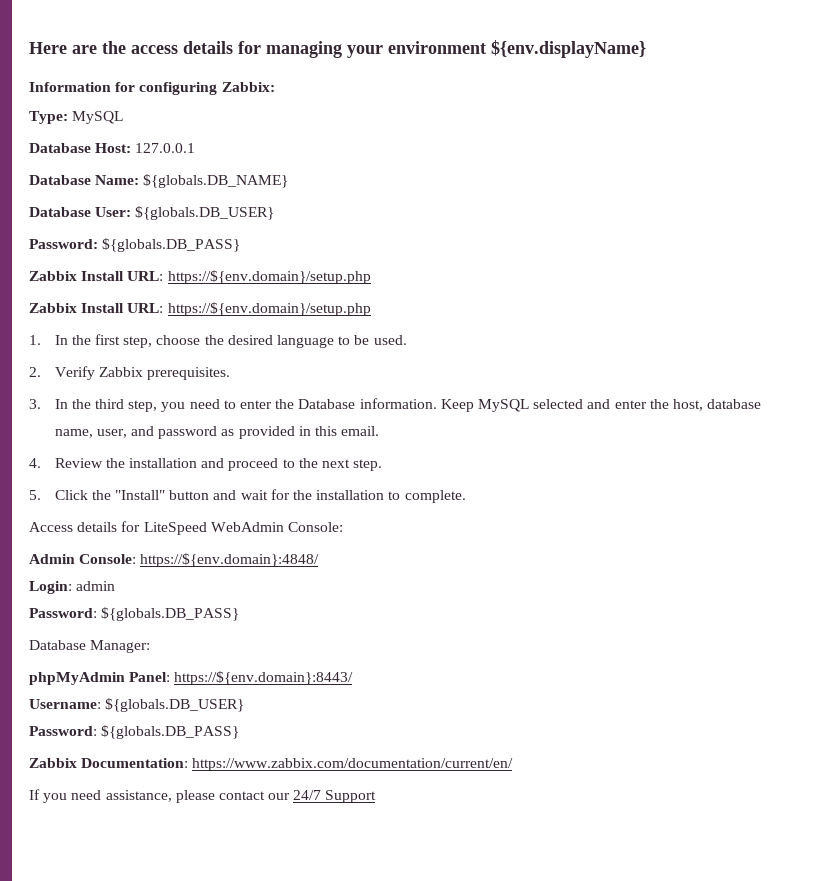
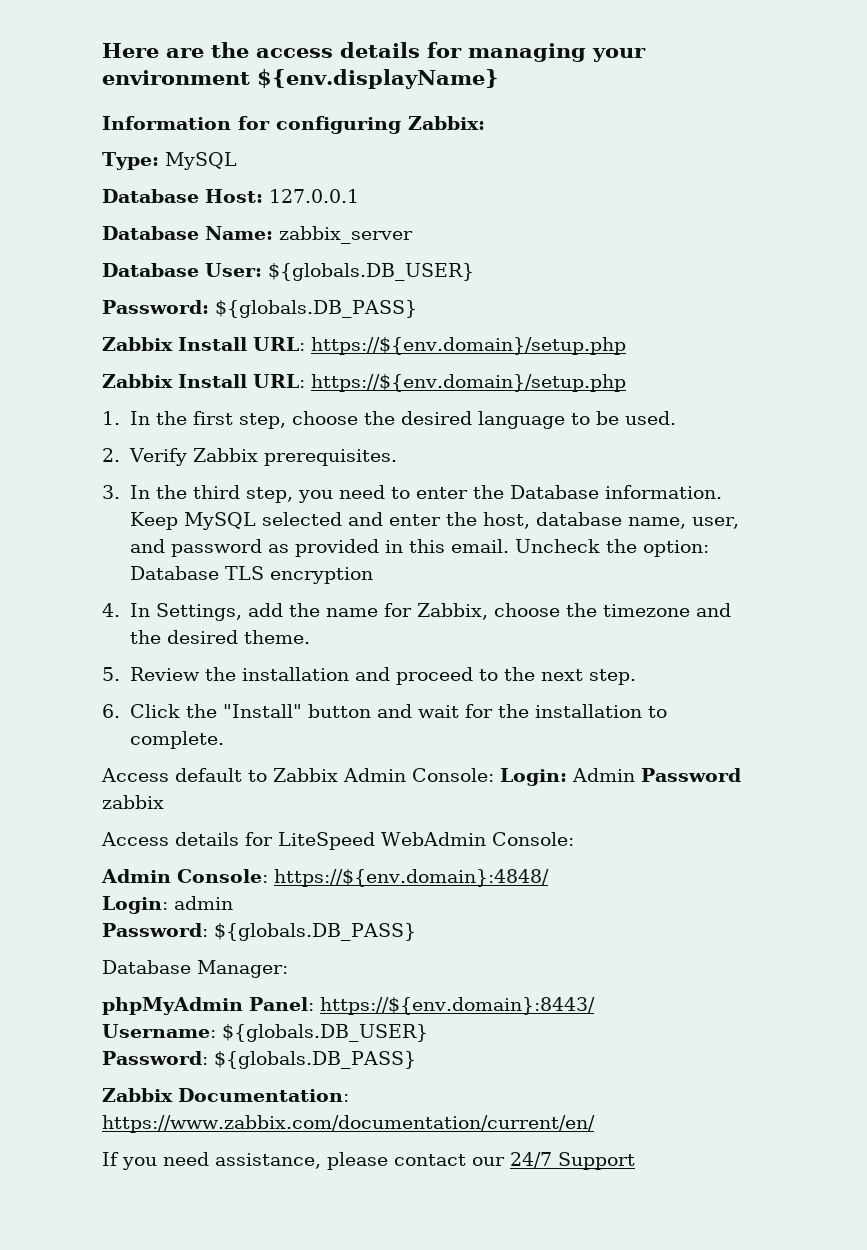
[143,174,289,188] ${globals.DB_NAME} -> [279,226,413,244] zabbix_server
[29,458,41,468] // 4. -> [514,539,709,557] [129,566,373,584] [102,603,731,621] [129,630,310,644] [102,667,120,681] Uncheck the option: Database TLS encryption // 4. In Settings, add the name for Zabbix, choose the timezone and the desired theme. // 5.
[29,490,41,500] 5. -> [102,704,120,718] 6.
(466, 496) none -> [101,768,741,786] [102,795,164,809] // Access default to Zabbix Admin Console: Login: Admin Password zabbix

